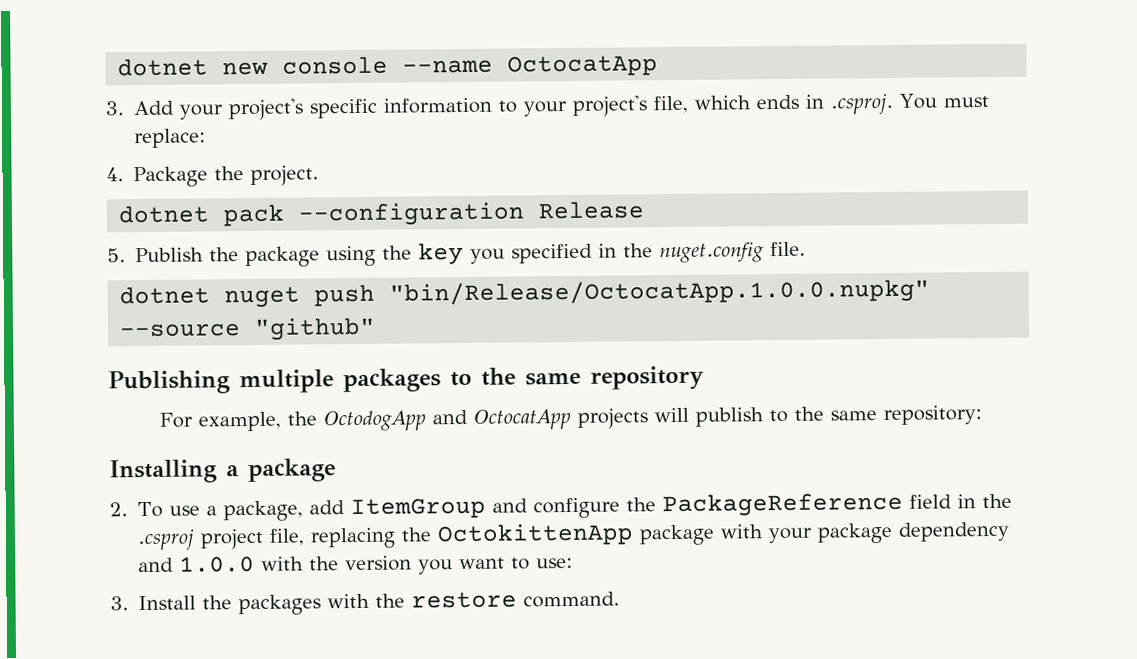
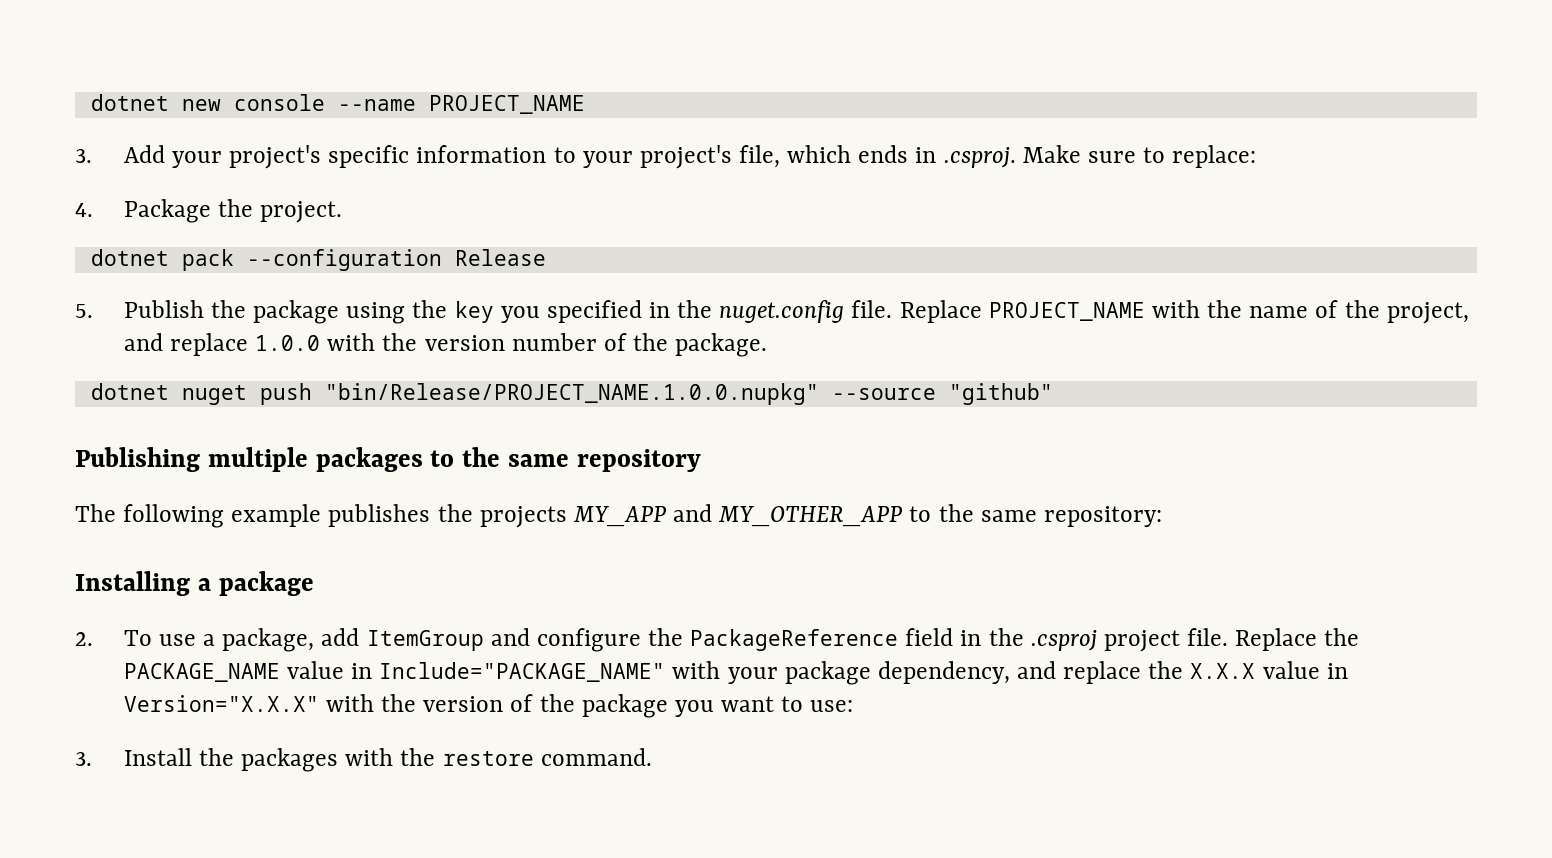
[507,55,659,77] OctocatApp -> [428,95,585,114] PROJECT_NAME
[899,93,990,109] You must -> [1022,145,1166,163] Make sure to
(807, 249) none -> [899,300,1469,324] [123,333,768,357] Replace PROJECT_NAME with the name of the project, and replace 1.0.0 with the version number of the package.
[389,278,931,306] "bin/Release/OctocatApp.1.0.0.nupkg" -> [324,383,819,405] "bin/Release/PROJECT_NAME.1.0.0.nupkg"
[158,407,764,432] For example, the OctodogApp and OctocatApp projects will publish -> [75,504,904,528] The following example publishes the projects MY_APP and MY_OTHER_APP
[269,521,1011,549] [138,555,413,573] file, replacing the OctokittenApp package with your package dependency and 1.0.0 with the version -> [1187,628,1360,651] [123,661,1348,685] [123,694,668,718] file. Replace the PACKAGE_NAME value in Include="PACKAGE_NAME" with your package dependency, and replace the X.X.X value in Version="X.X.X" with the version of the package

